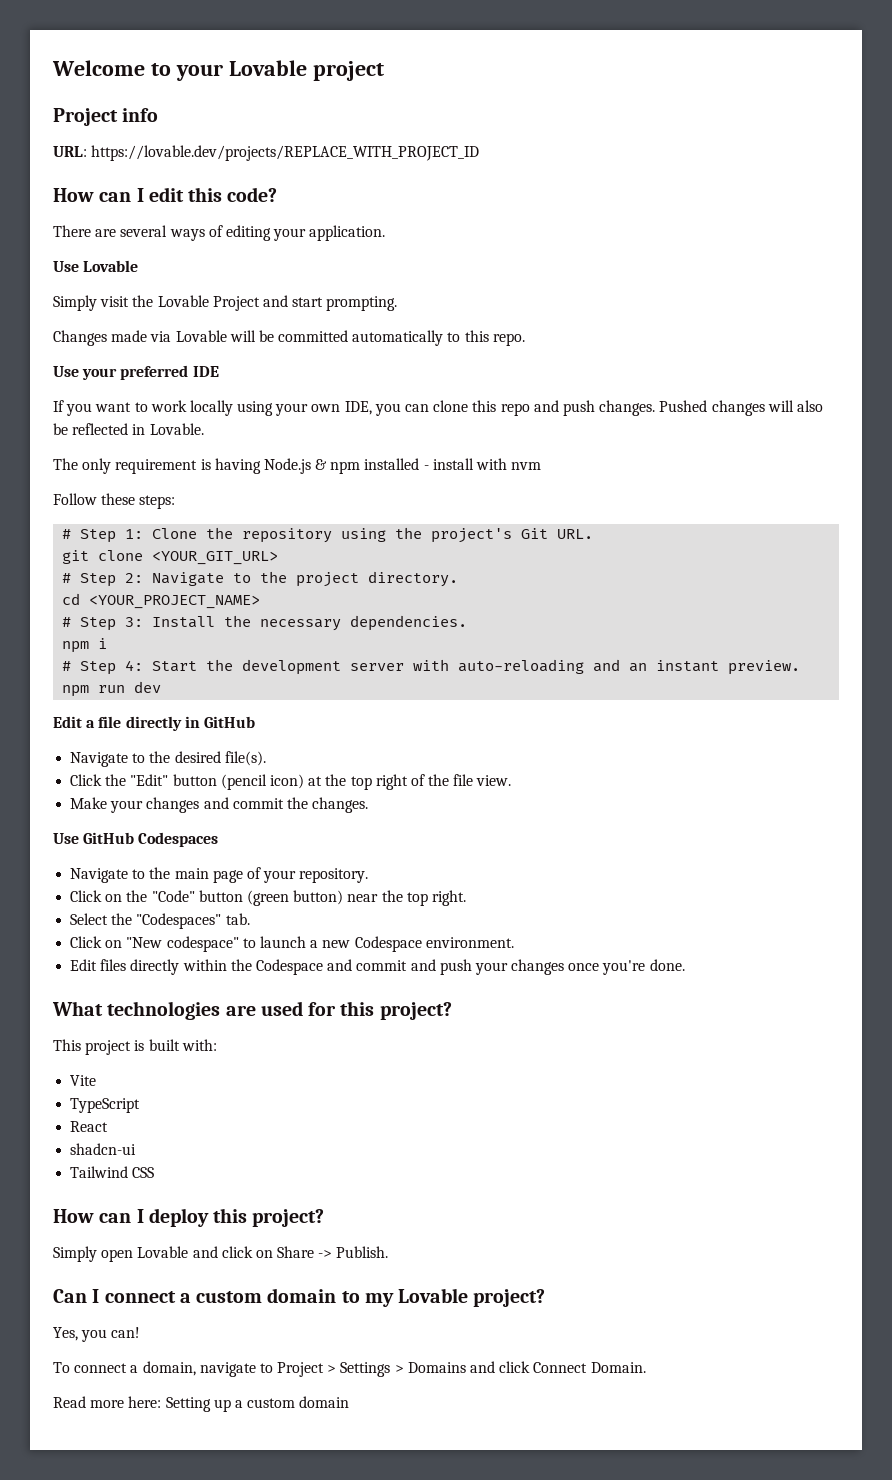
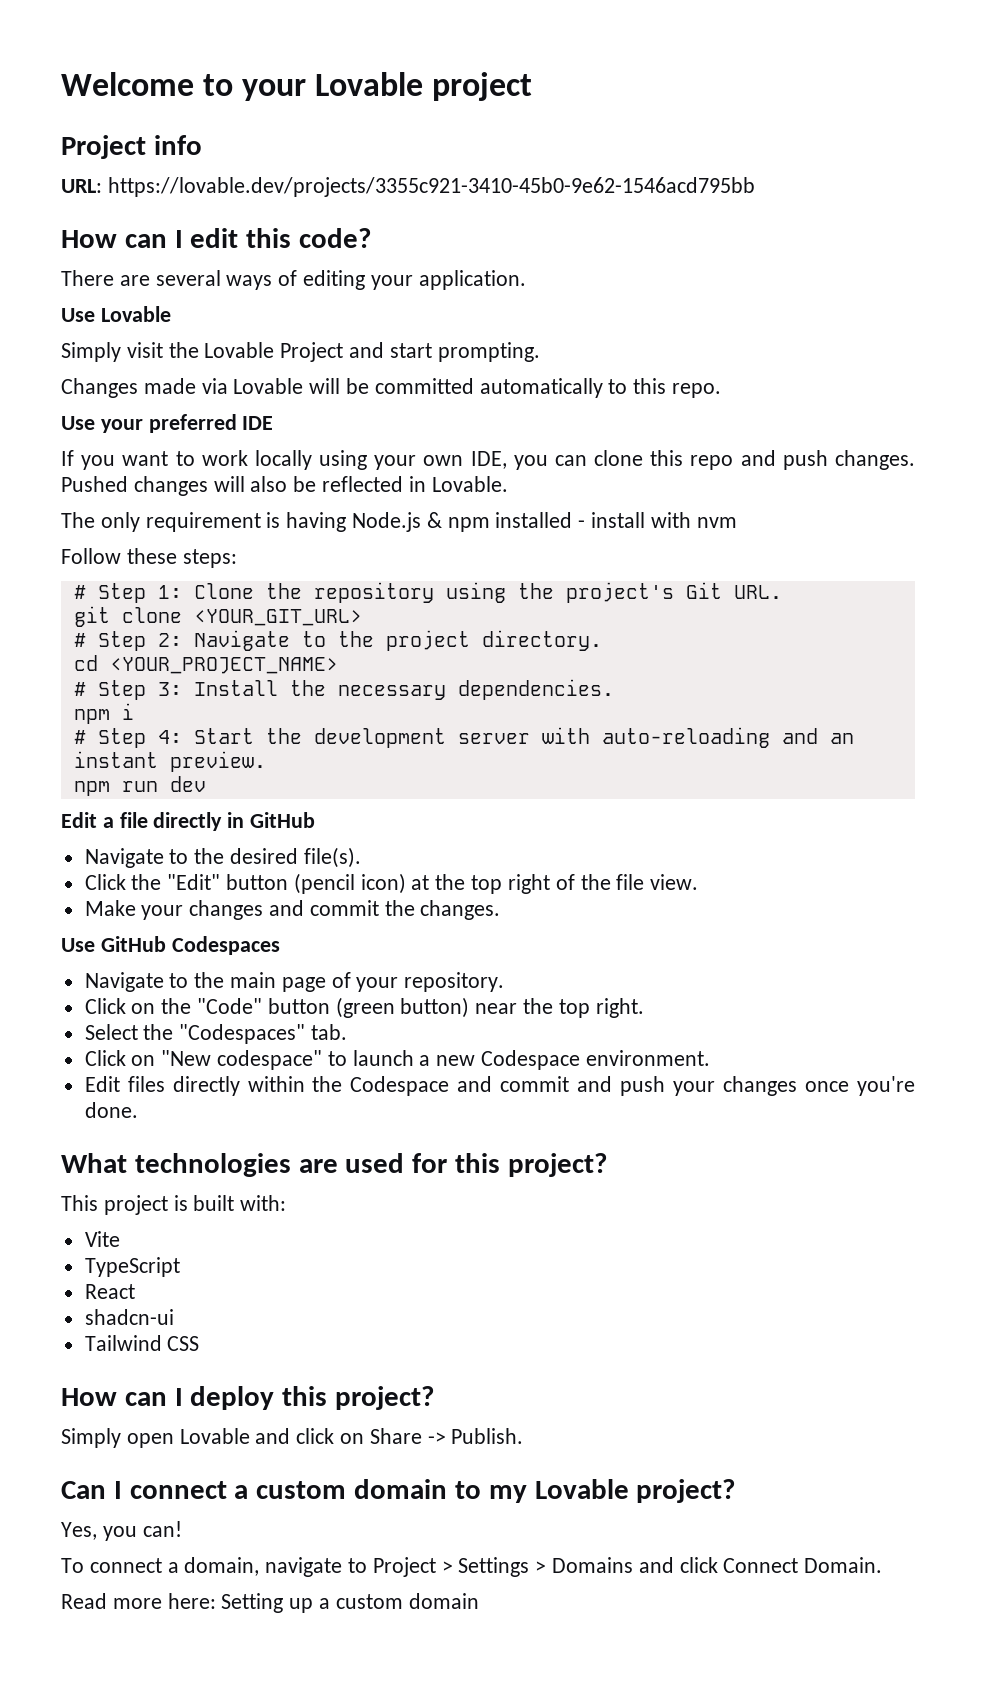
[91,145,480,161] https://lovable.dev/projects/REPLACE_WITH_PROJECT_ID -> [107,177,755,197] https://lovable.dev/projects/3355c921-3410-45b0-9e62-1546acd795bb

